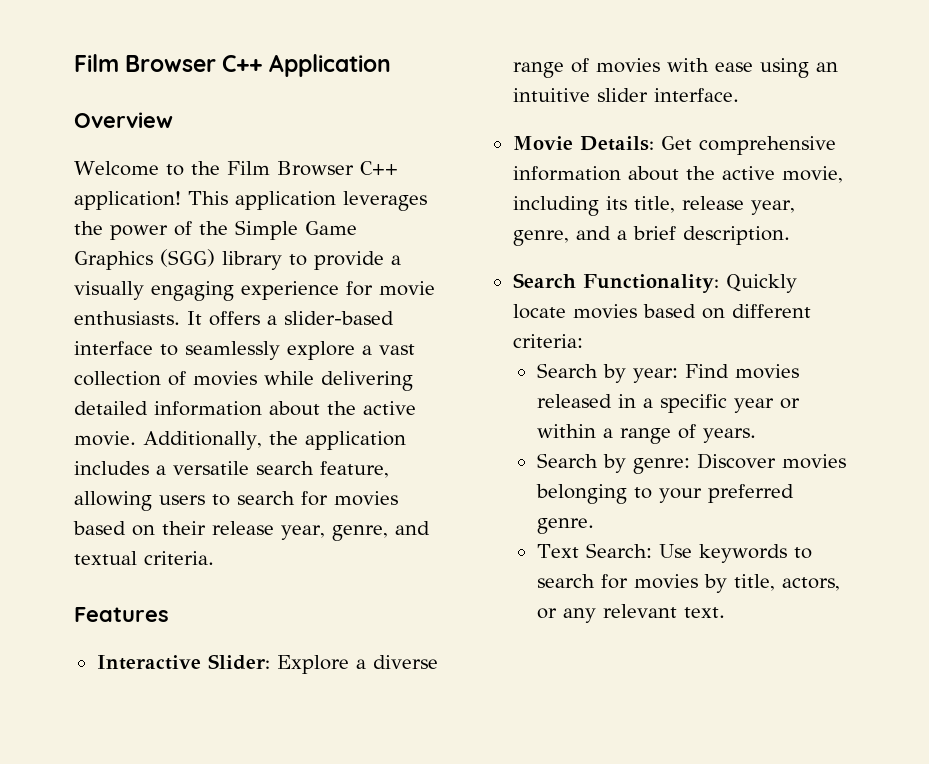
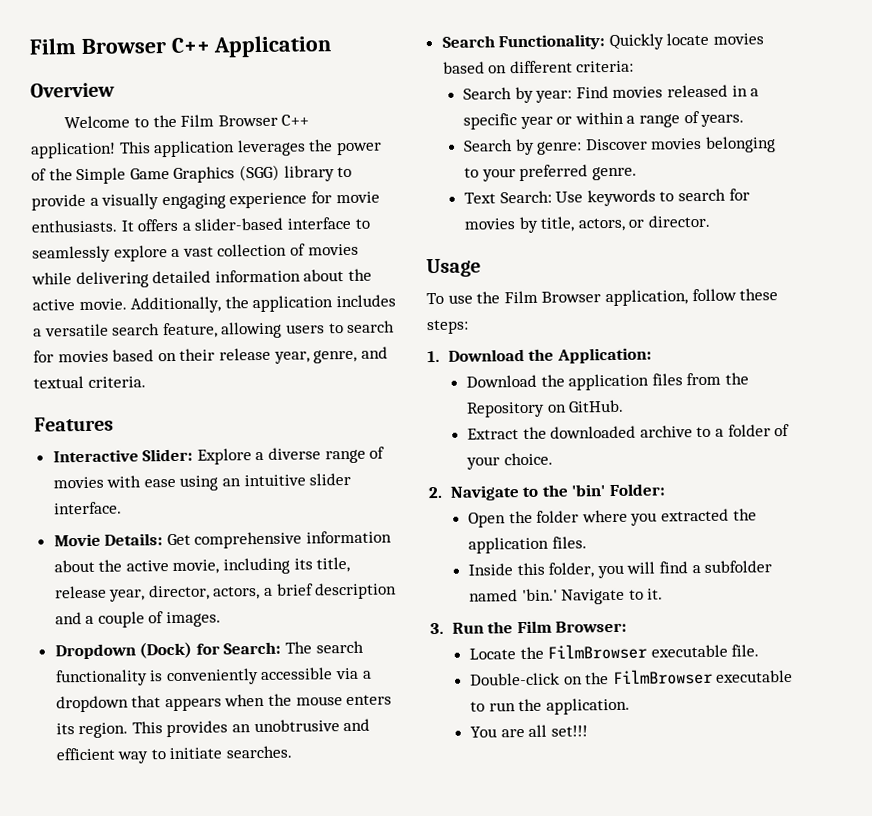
[512,226,790,246] genre, and a brief description. -> [147,582,398,601] [54,611,222,628] [54,640,364,660] [54,667,372,687] [55,693,393,713] [55,718,371,739] [55,745,293,764] director, actors, a brief description and a couple of images. // Dropdown (Dock) for Search: The search functionality is conveniently accessible via a dropdown that appears when the mouse enters its region. This provides an unobtrusive and efficient way to initiate searches.
[562,604,725,623] any relevant text. -> [647,214,710,228] [426,258,481,278] [426,288,779,307] [427,319,469,335] [427,347,652,364] [465,372,749,391] [465,399,625,418] [466,423,791,440] [465,452,553,470] [428,483,666,501] [467,508,757,528] [467,536,587,554] [467,560,773,579] [468,588,664,605] [430,620,628,635] [468,643,760,660] [469,668,794,686] [469,697,630,715] [469,724,588,738] director. // Usage // To use the Film Browser application, follow these steps: // 1. Download the Application: // Download the application files from the Repository on GitHub. // Extract the downloaded archive to a folder of your choice. // 2. Navigate to the 'bin' Folder: // Open the folder where you extracted the application files. // Inside this folder, you will find a subfolder named 'bin.' Navigate to it. // 3. Run the Film Browser: // Locate the FilmBrowser executable file. // Double-click on the FilmBrowser executable to run the application. // You are all set!!!

